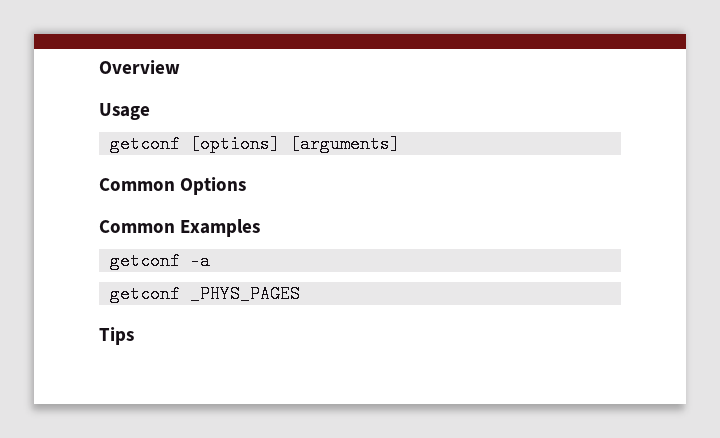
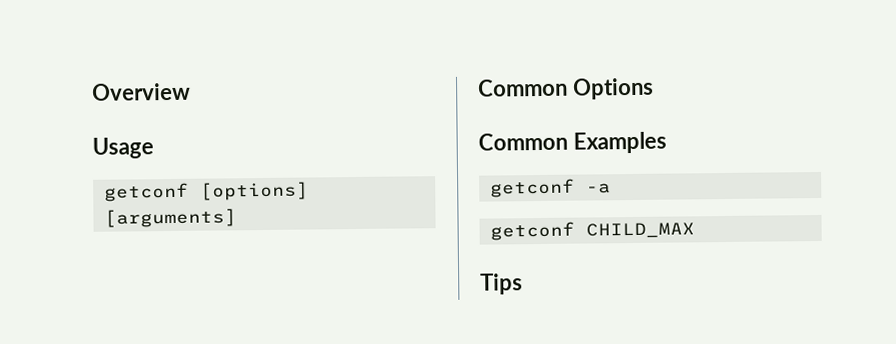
[189,285,300,303] _PHYS_PAGES -> [586,222,696,239] CHILD_MAX

